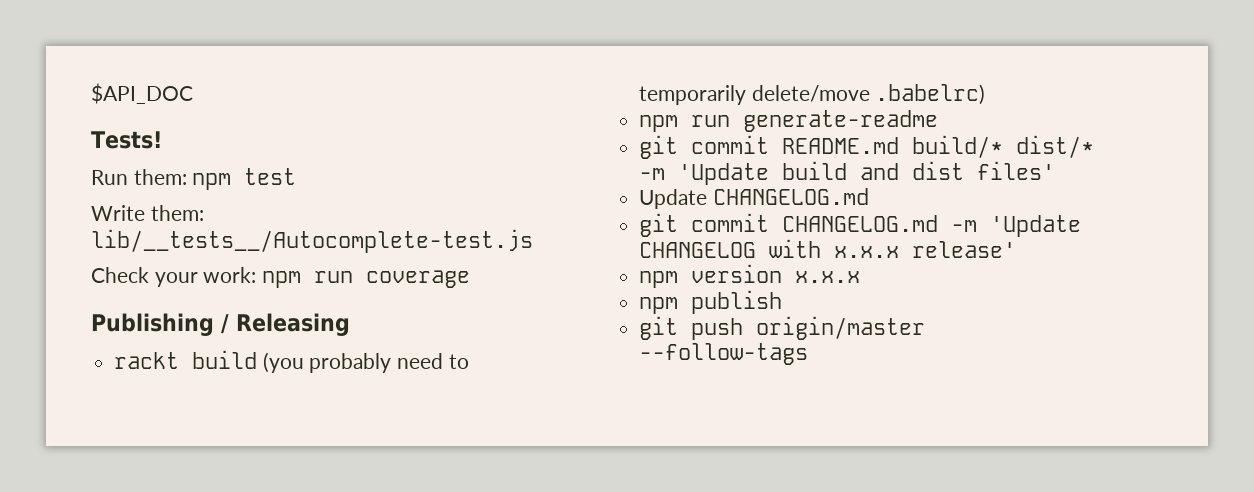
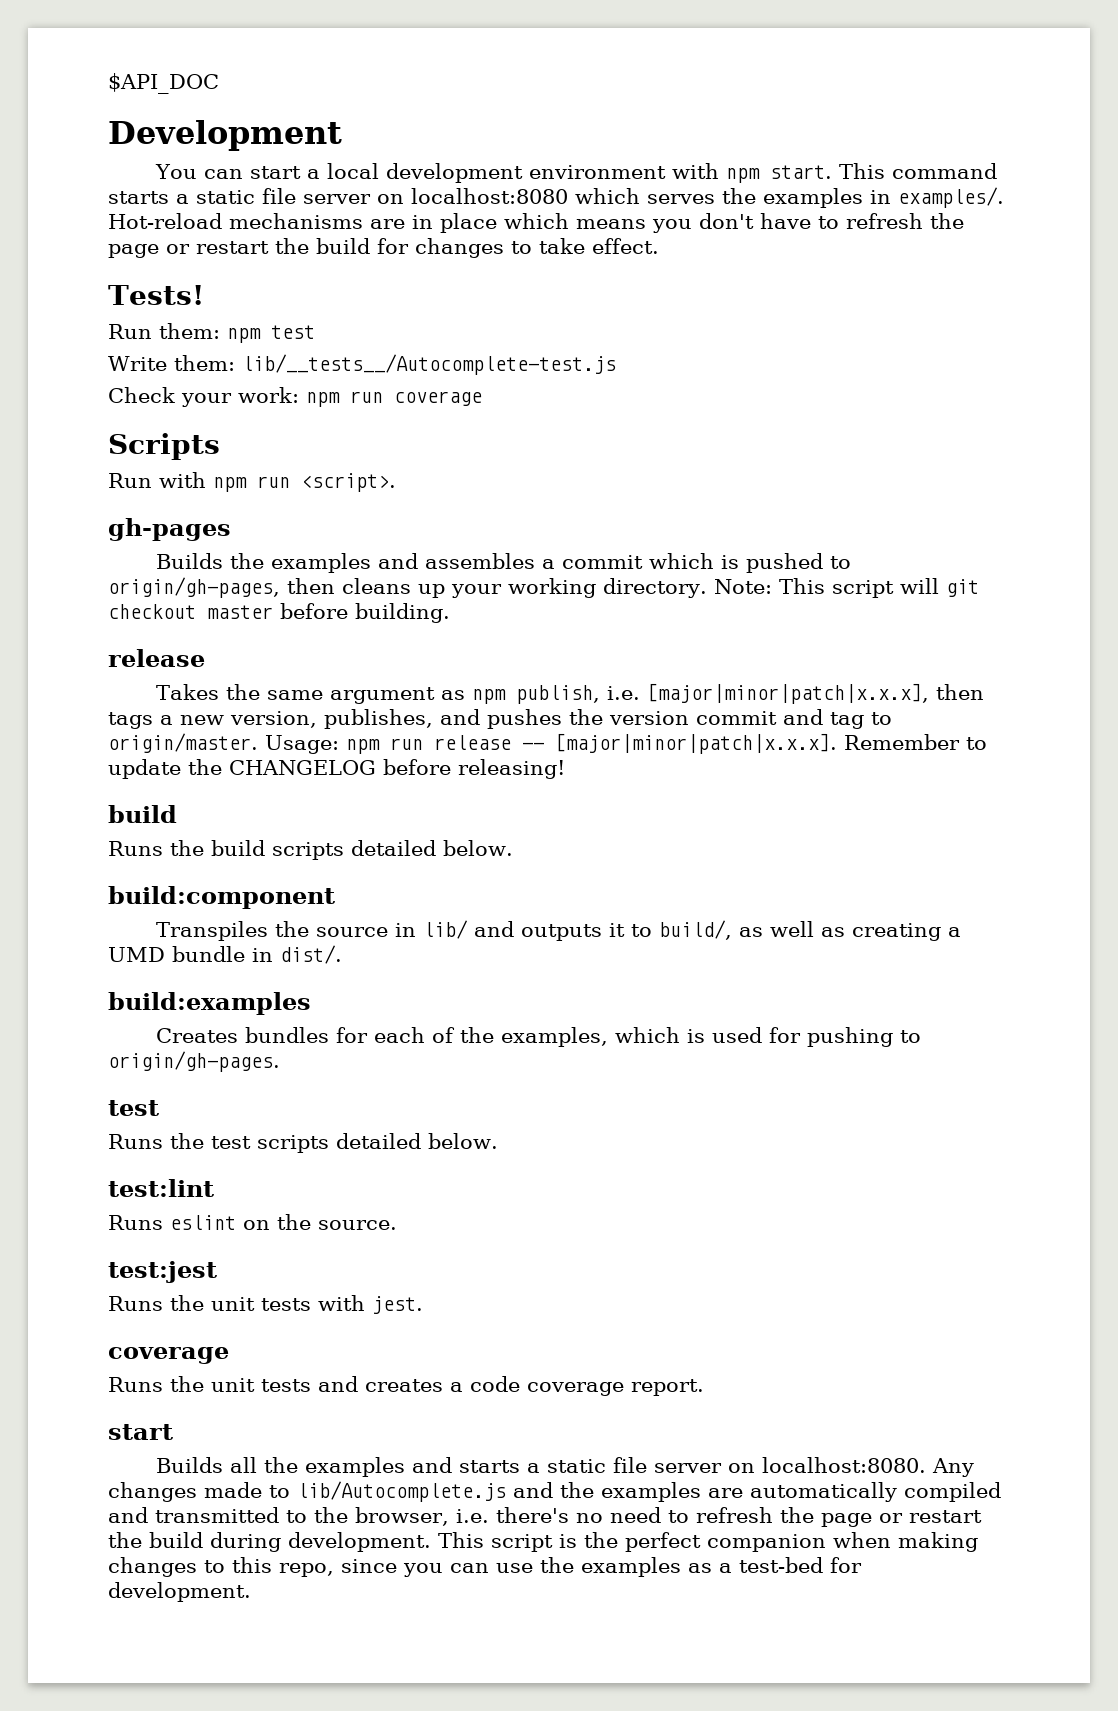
(193, 93) none -> [108,120,342,151] [155,163,998,183] [108,187,1004,208] [108,213,964,233] [108,238,659,258] // Development // You can start a local development environment with npm start. This command starts a static file server on localhost:8080 which serves the examples in examples/. Hot-reload mechanisms are in place which means you don't have to refresh the page or restart the build for changes to take effect.
[91,313,350,336] [114,350,469,373] [639,84,986,105] [639,110,939,132] [639,135,1095,159] [639,161,1056,185] [639,188,869,209] [639,213,1082,237] [639,239,1017,258] [639,264,861,288] [639,290,783,314] [639,316,926,340] [639,343,809,365] Publishing / Releasing // rackt build (you probably need to temporarily delete/move .babelrc) // npm run generate-readme // git commit README.md build/* dist/* -m 'Update build and dist files' // Update CHANGELOG.md // git commit CHANGELOG.md -m 'Update CHANGELOG with x.x.x release' // npm version x.x.x // npm publish // git push origin/master --follow-tags -> [108,433,220,460] [108,472,396,492] [108,518,231,541] [156,553,852,573] [108,577,979,598] [108,603,450,623] [108,649,205,667] [156,683,985,704] [108,709,892,729] [108,733,987,754] [108,759,565,779] [108,805,177,823] [108,840,513,860] [108,886,335,909] [156,920,962,941] [108,945,342,964] [108,992,311,1015] [156,1027,922,1047] [108,1051,280,1072] [108,1100,159,1116] [108,1133,498,1153] [108,1179,214,1197] [108,1214,397,1230] [108,1261,217,1283] [108,1295,423,1314] [108,1347,229,1364] [108,1376,704,1396] [108,1424,173,1440] [156,1457,975,1477] [108,1481,1001,1502] [108,1507,982,1527] [108,1532,978,1552] [108,1557,862,1577] [108,1582,251,1602] Scripts // Run with npm run <script>. // gh-pages // Builds the examples and assembles a commit which is pushed to origin/gh-pages, then cleans up your working directory. Note: This script will git checkout master before building. // release // Takes the same argument as npm publish, i.e. [major|minor|patch|x.x.x], then tags a new version, publishes, and pushes the version commit and tag to origin/master. Usage: npm run release -- [major|minor|patch|x.x.x]. Remember to update the CHANGELOG before releasing! // build // Runs the build scripts detailed below. // build:component // Transpiles the source in lib/ and outputs it to build/, as well as creating a UMD bundle in dist/. // build:examples // Creates bundles for each of the examples, which is used for pushing to origin/gh-pages. // test // Runs the test scripts detailed below. // test:lint // Runs eslint on the source. // test:jest // Runs the unit tests with jest. // coverage // Runs the unit tests and creates a code coverage report. // start // Builds all the examples and starts a static file server on localhost:8080. Any changes made to lib/Autocomplete.js and the examples are automatically compiled and transmitted to the browser, i.e. there's no need to refresh the page or restart the build during development. This script is the perfect companion when making changes to this repo, since you can use the examples as a test-bed for development.

